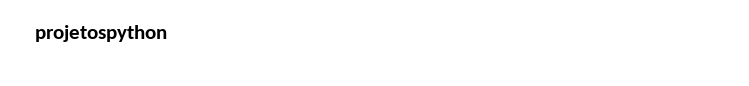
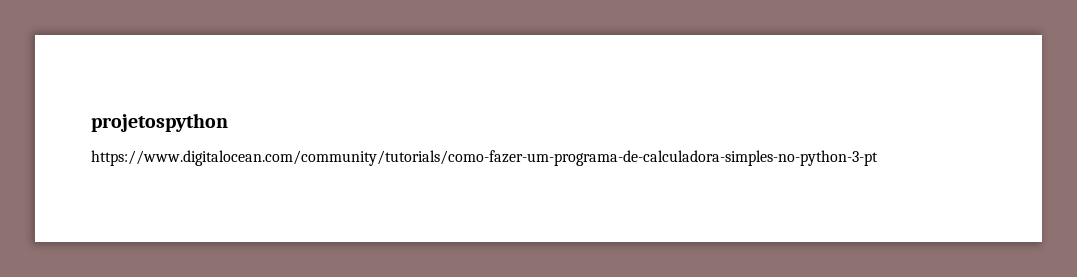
(167, 33) none -> [91,150,878,166] // https://www.digitalocean.com/community/tutorials/como-fazer-um-programa-de-calculadora-simples-no-python-3-pt

